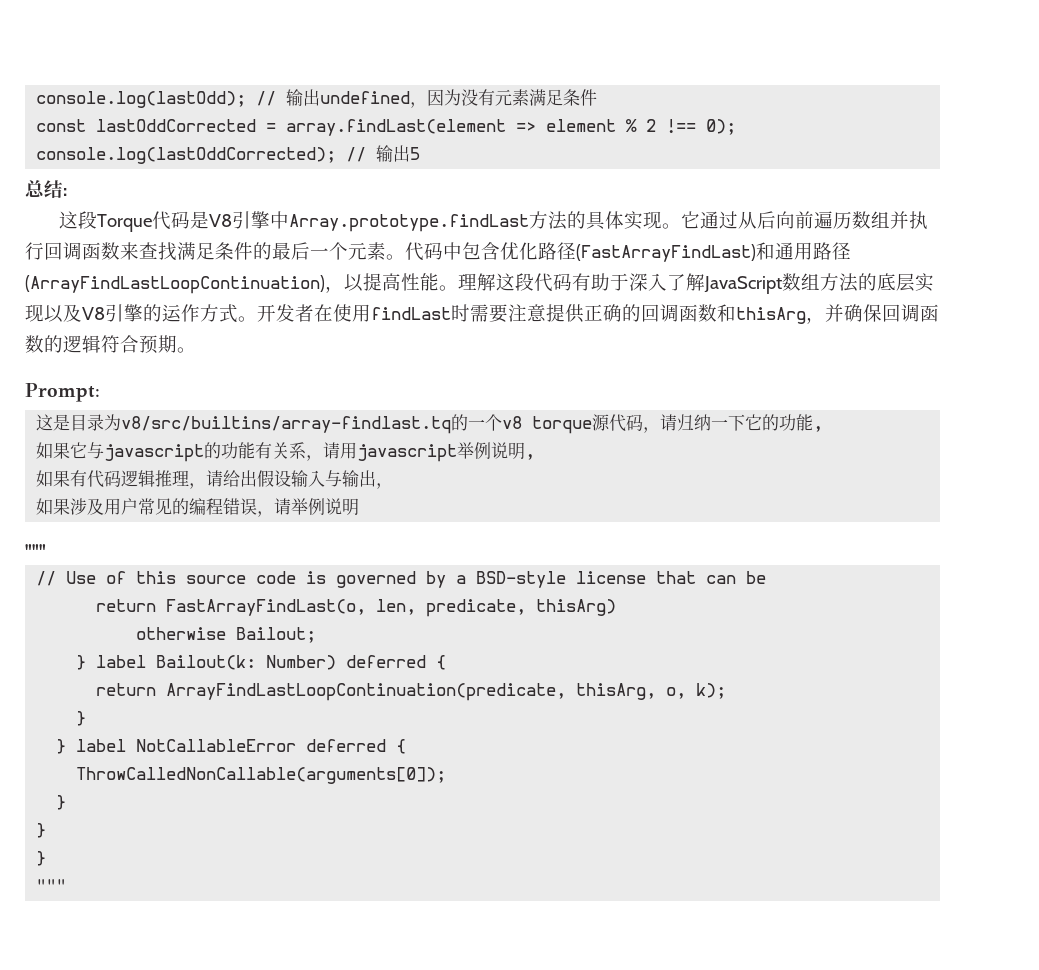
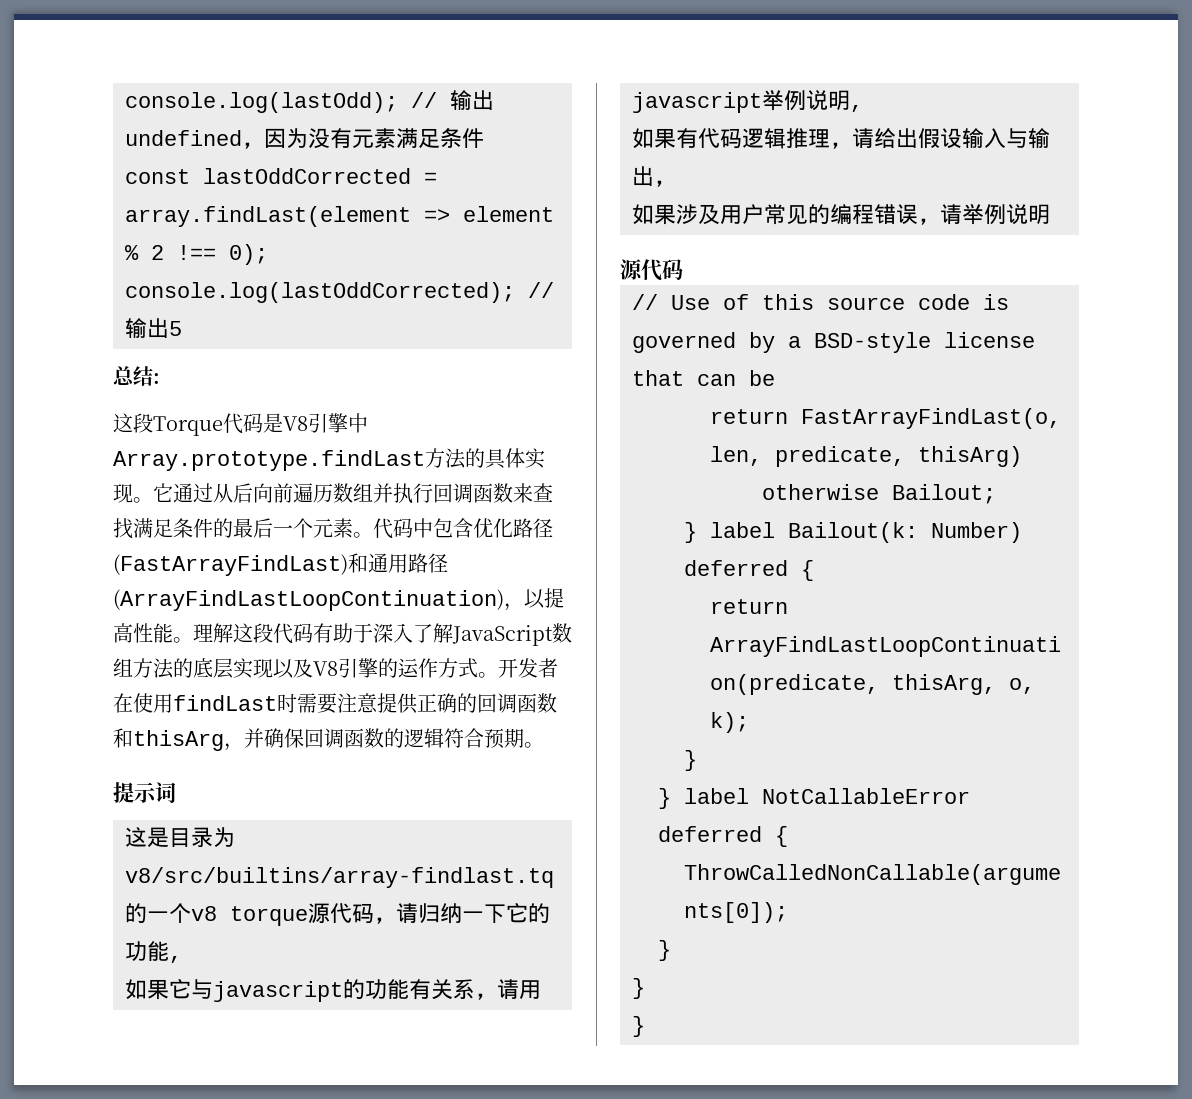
[25,383,100,402] Prompt: -> [113,782,176,803] 提示词
[25,544,46,558] """ -> [620,259,683,281] 源代码
[36,879,67,892] // """ -> (645, 1026) none

